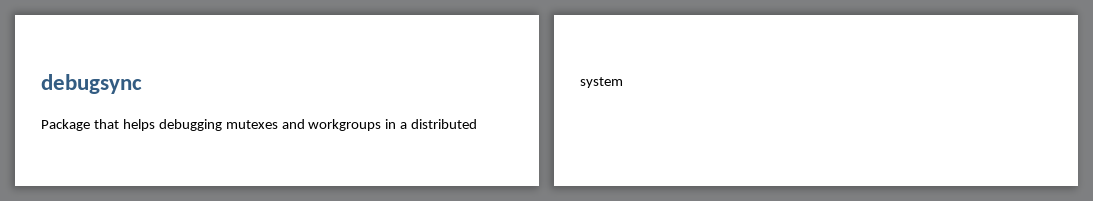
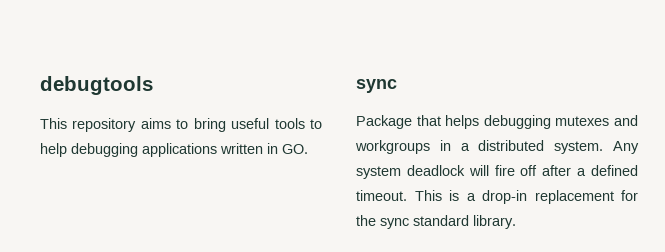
[41,74,142,94] debugsync -> [40,76,153,95] [40,118,322,132] [40,143,308,157] [356,79,397,93] debugtools // This repository aims to bring useful tools to help debugging applications written in GO. // sync
[580,77,623,88] system -> [554,141,639,154] [356,165,638,179] [356,190,638,204] [356,215,516,229] system. Any system deadlock will fire off after a defined timeout. This is a drop-in replacement for the sync standard library.

